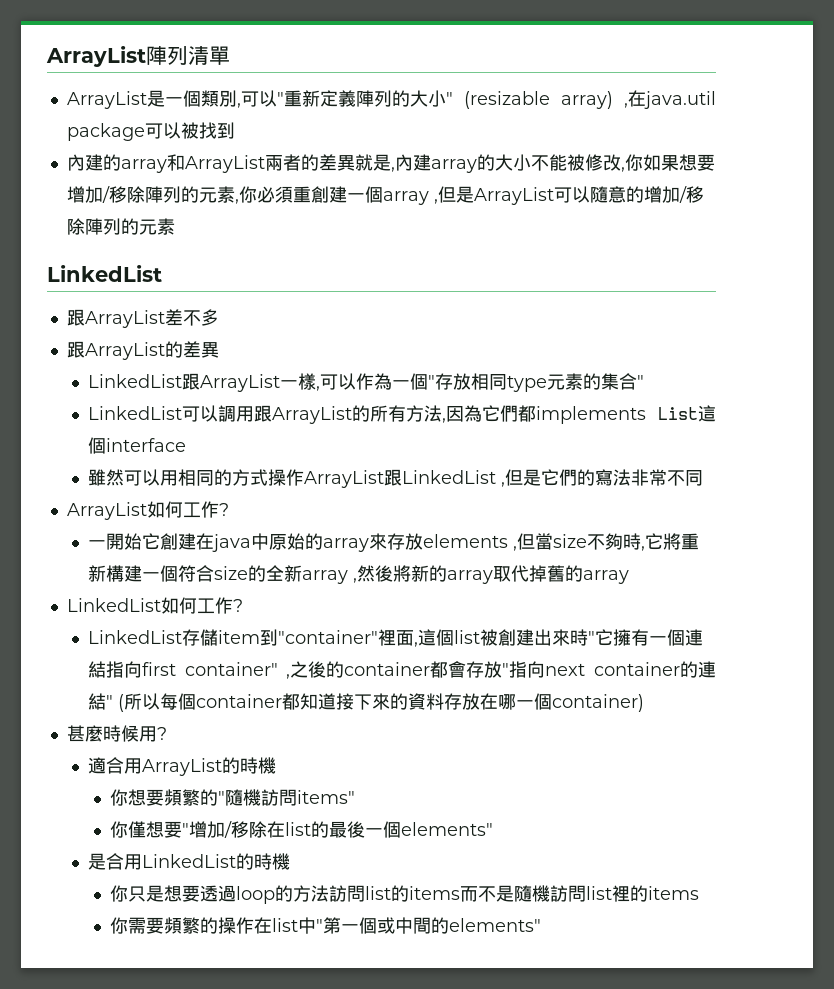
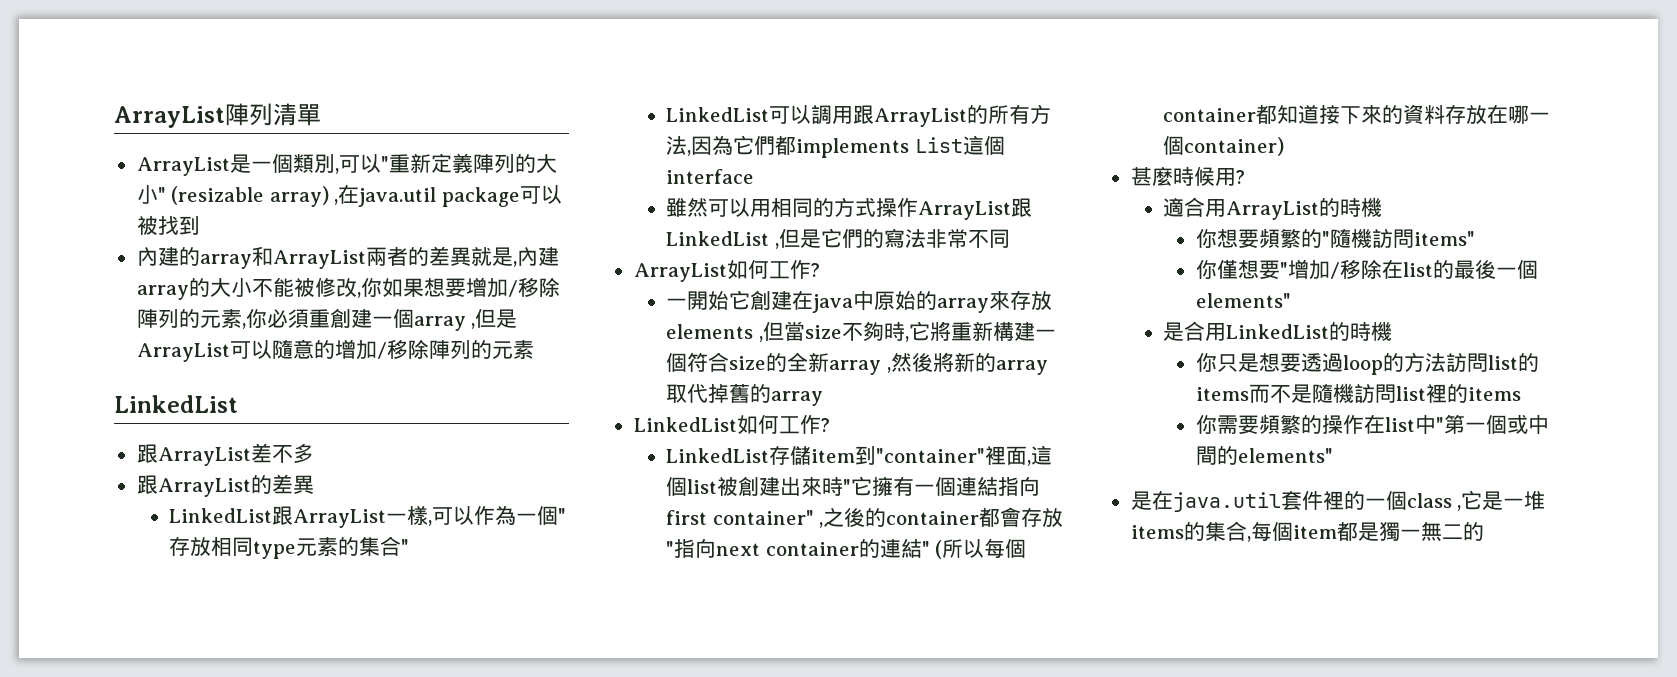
(542, 925) none -> [1130,490,1546,512] [1130,521,1484,542] // 是在java.util套件裡的一個class ,它是一堆items的集合,每個item都是獨一無二的

